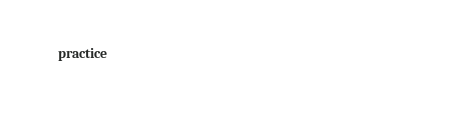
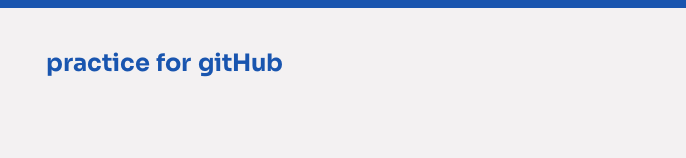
(107, 54) none -> [156,52,283,77] for gitHub

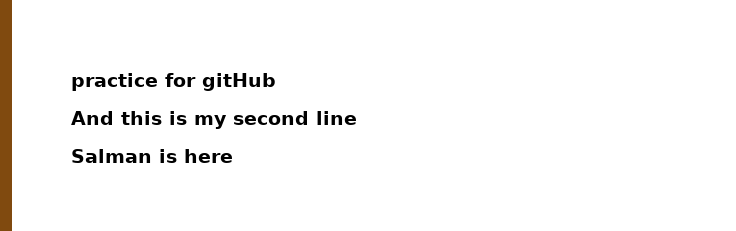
(283, 64) none -> [71,111,357,129] [71,149,233,163] // And this is my second line // Salman is here

